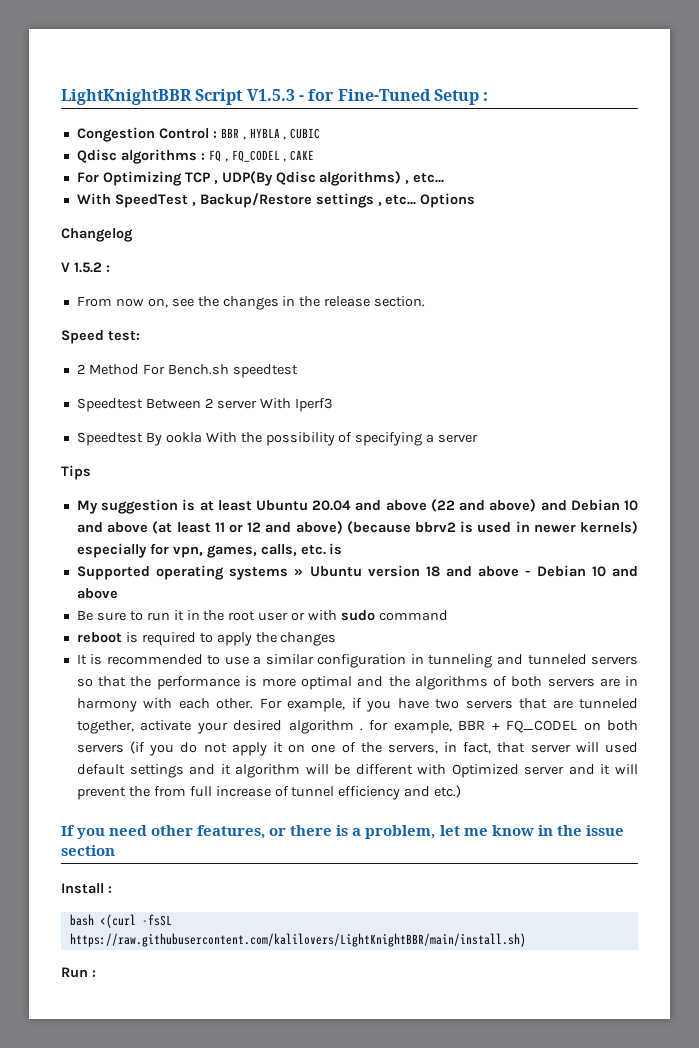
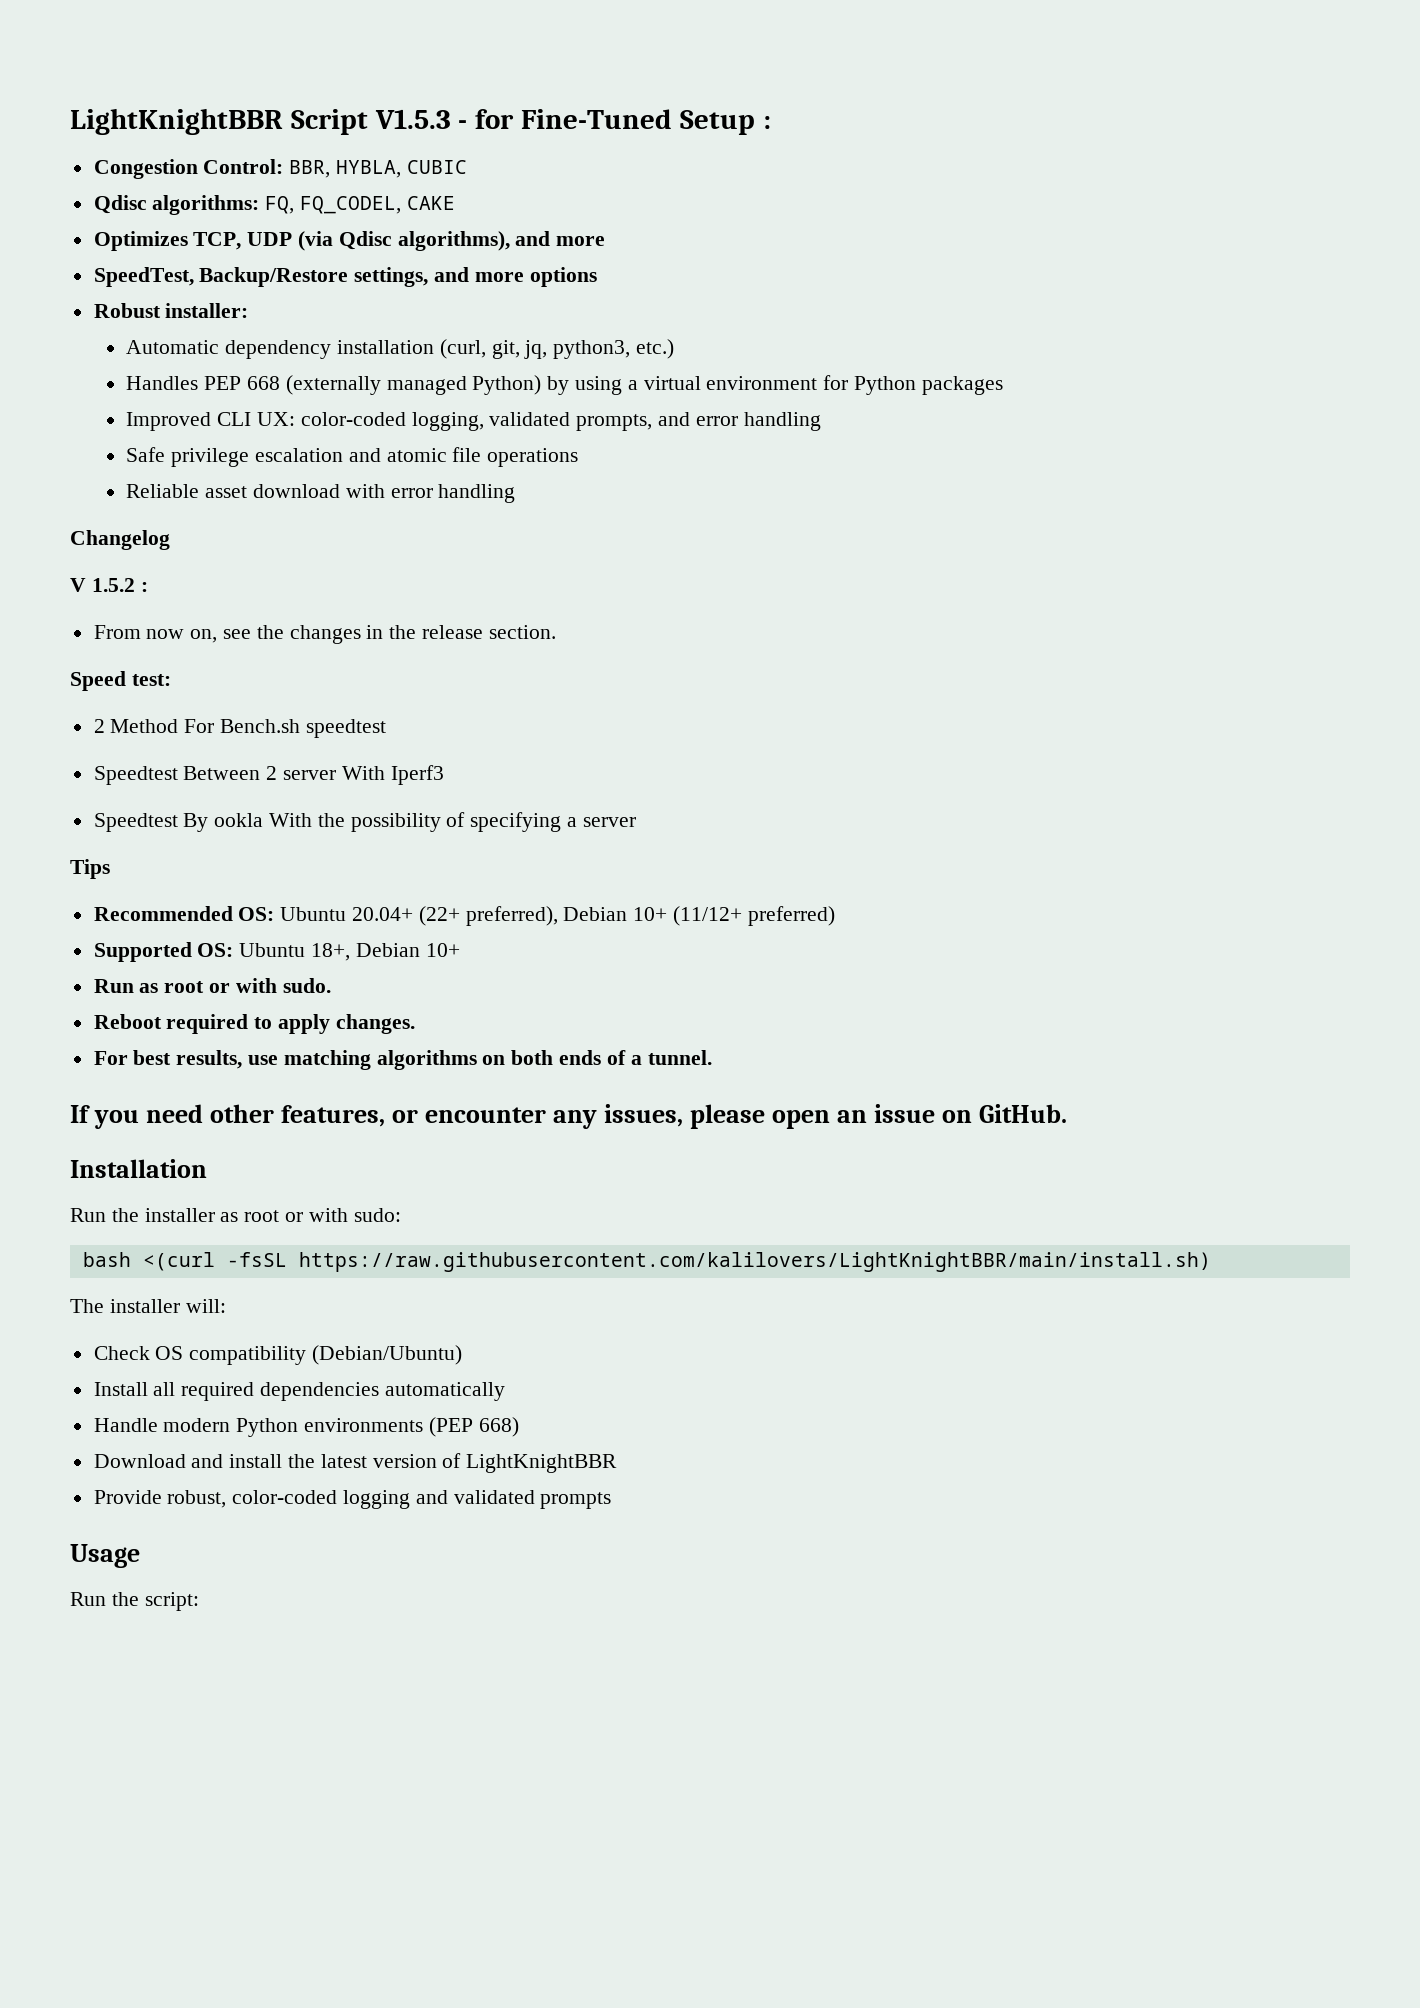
[158,128,321,140] [76,149,315,164] [76,171,445,186] [76,193,476,208] Control : BBR , HYBLA , CUBIC // Qdisc algorithms : FQ , FQ_CODEL , CAKE // For Optimizing TCP , UDP(By Qdisc algorithms) , etc... // With SpeedTest , Backup/Restore settings , etc... Options -> [203,159,467,178] [93,195,455,215] [93,231,606,251] [93,267,597,287] [93,303,249,318] [126,339,674,359] [126,375,1003,395] [126,412,821,431] [126,447,579,467] [126,484,516,503] Control: BBR, HYBLA, CUBIC // Qdisc algorithms: FQ, FQ_CODEL, CAKE // Optimizes TCP, UDP (via Qdisc algorithms), and more // SpeedTest, Backup/Restore settings, and more options // Robust installer: // Automatic dependency installation (curl, git, jq, python3, etc.) // Handles PEP 668 (externally managed Python) by using a virtual environment for Python packages // Improved CLI UX: color-coded logging, validated prompts, and error handling // Safe privilege escalation and atomic file operations // Reliable asset download with error handling
[76,499,639,514] [76,521,638,534] [76,543,343,558] [76,565,639,580] [76,588,118,599] [76,610,448,621] [76,632,337,646] [76,654,638,668] [76,676,639,690] [76,698,638,712] [76,720,639,734] [76,741,638,756] [76,764,638,778] [76,785,462,800] My suggestion is at least Ubuntu 20.04 and above (22 and above) and Debian 10 and above (at least 11 or 12 and above) (because bbrv2 is used in newer kernels) especially for vpn, games, calls, etc. is // Supported operating systems » Ubuntu version 18 and above - Debian 10 and above // Be sure to run it in the root user or with sudo command // reboot is required to apply the changes // It is recommended to use a similar configuration in tunneling and tunneled servers so that the performance is more optimal and the algorithms of both servers are in harmony with each other. For example, if you have two servers that are tunneled together, activate your desired algorithm . for example, BBR + FQ_CODEL on both servers (if you do not apply it on one of the servers, in fact, that server will used default settings and it algorithm will be different with Optimized server and it will prevent the from full increase of tunnel efficiency and etc.) -> [93,906,835,926] [93,942,460,962] [93,978,331,993] [93,1014,415,1034] [93,1050,712,1070] Recommended OS: Ubuntu 20.04+ (22+ preferred), Debian 10+ (11/12+ preferred) // Supported OS: Ubuntu 18+, Debian 10+ // Run as root or with sudo. // Reboot required to apply changes. // For best results, use matching algorithms on both ends of a tunnel.
[290,825,624,839] [61,845,115,856] [61,883,112,894] [69,914,172,928] [69,933,526,947] [61,967,96,978] there is a problem, let me know in the issue section // Install : // bash <(curl -fsSL https://raw.githubusercontent.com/kalilovers/LightKnightBBR/main/install.sh) // Run : -> [425,1104,1068,1129] [70,1159,207,1178] [70,1208,401,1222] [82,1252,1211,1272] [70,1299,226,1313] [93,1345,463,1365] [93,1382,505,1401] [93,1417,519,1437] [93,1453,618,1473] [93,1490,612,1509] [70,1544,140,1568] [70,1592,199,1611] encounter any issues, please open an issue on GitHub. // Installation // Run the installer as root or with sudo: // bash <(curl -fsSL https://raw.githubusercontent.com/kalilovers/LightKnightBBR/main/install.sh) // The installer will: // Check OS compatibility (Debian/Ubuntu) // Install all required dependencies automatically // Handle modern Python environments (PEP 668) // Download and install the latest version of LightKnightBBR // Provide robust, color-coded logging and validated prompts // Usage // Run the script:

